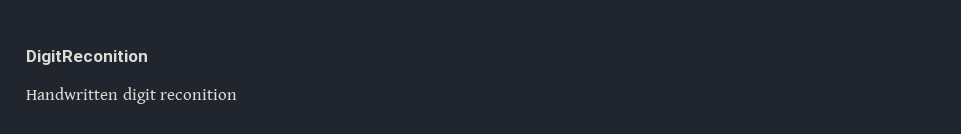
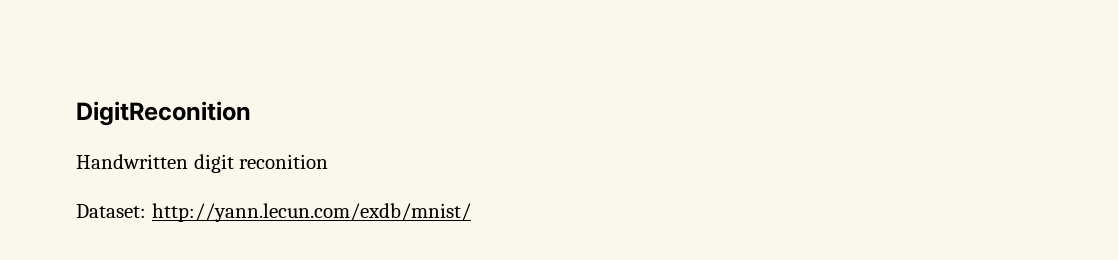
(238, 94) none -> [76,203,471,222] // Dataset: http://yann.lecun.com/exdb/mnist/

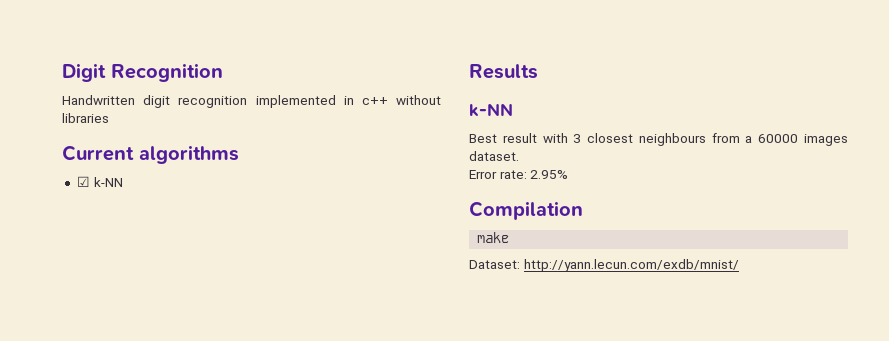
[76,101,251,126] DigitReconition -> [62,63,223,82] Digit Recognition
[239,154,329,169] reconition -> [178,95,442,108] [62,113,109,123] [62,145,239,164] [76,176,123,187] [469,64,538,79] [469,103,513,117] [469,133,848,146] [469,151,519,161] [469,170,569,179] [469,201,583,220] [477,232,510,243] recognition implemented in c++ without libraries // Current algorithms // ☑ k-NN // Results // k-NN // Best result with 3 closest neighbours from a 60000 images dataset. // Error rate: 2.95% // Compilation // make

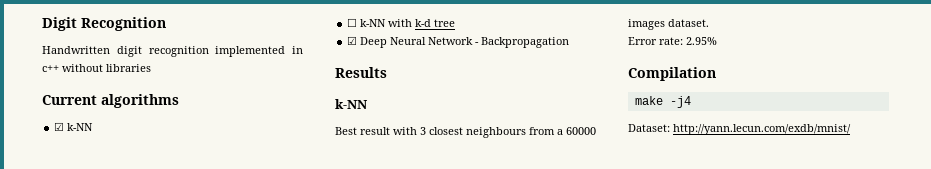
(123, 182) none -> [347,18,456,27] [347,36,570,48] // ☐ k-NN with k-d tree // ☑ Deep Neural Network - Backpropagation
(510, 237) none -> [669,96,691,108] -j4

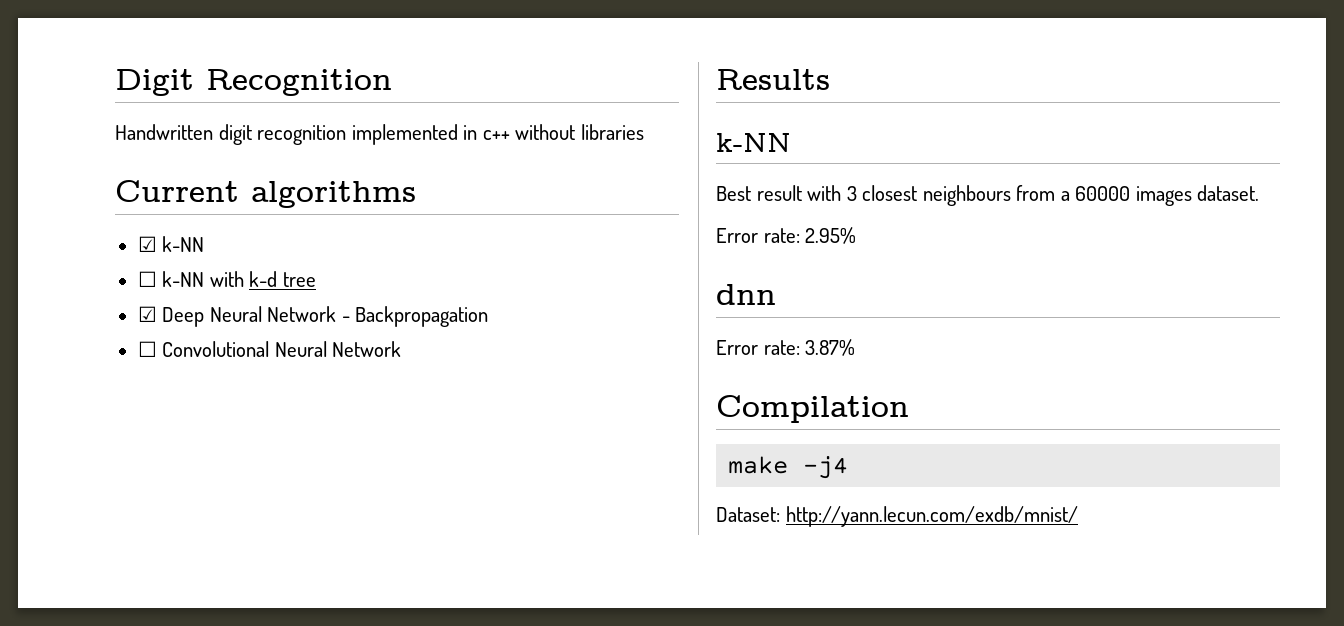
(570, 42) none -> [137,341,402,357] // ☐ Convolutional Neural Network
(717, 41) none -> [716,284,776,305] [716,339,856,356] // dnn // Error rate: 3.87%

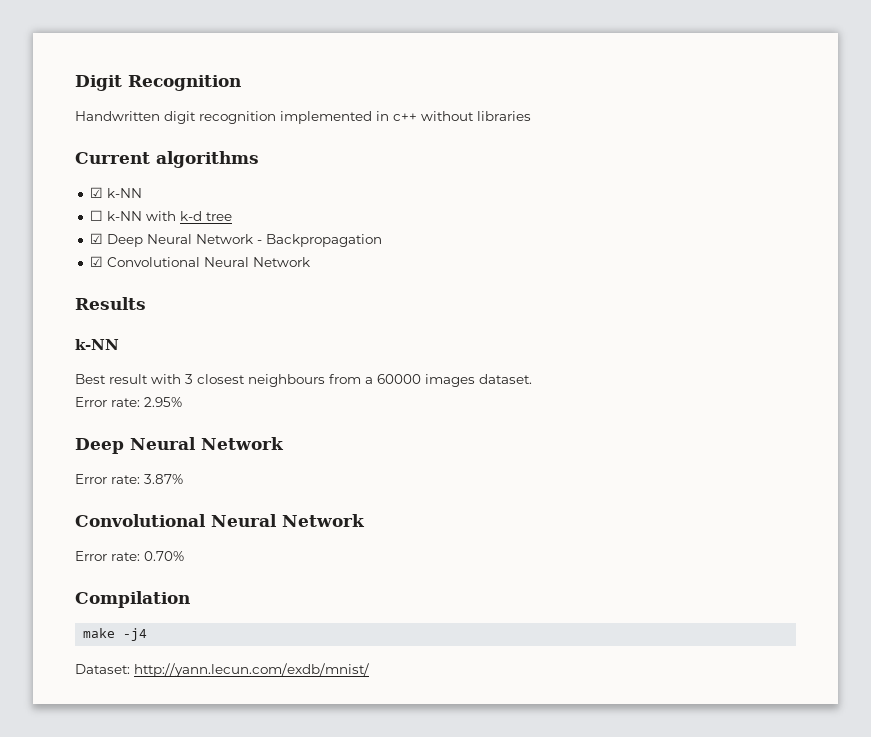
[137,341,157,357] ☐ -> [89,256,103,267] ☑
[716,284,776,305] dnn -> [75,437,284,454] Deep Neural Network
(856, 347) none -> [75,514,365,527] [75,551,184,561] // Convolutional Neural Network // Error rate: 0.70%

